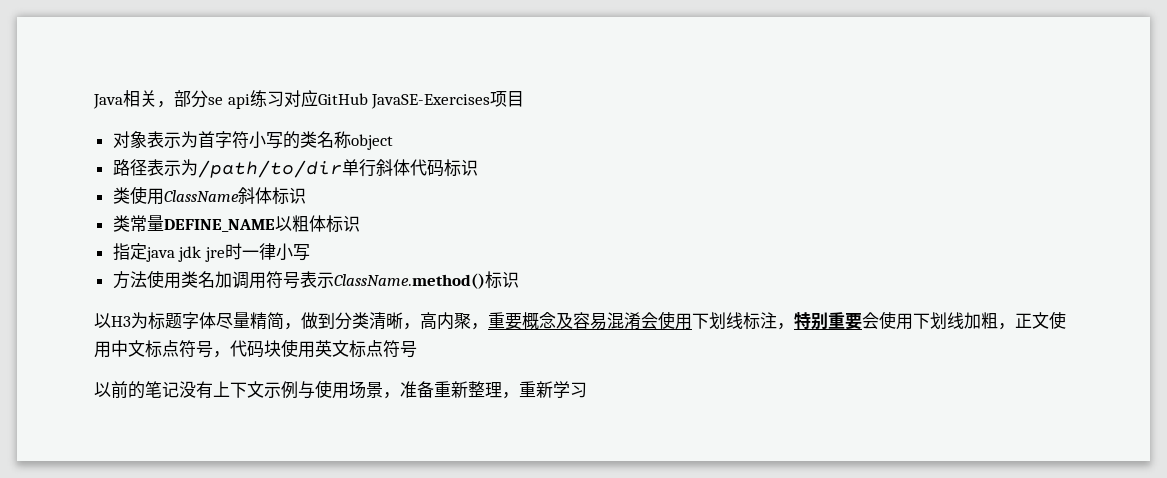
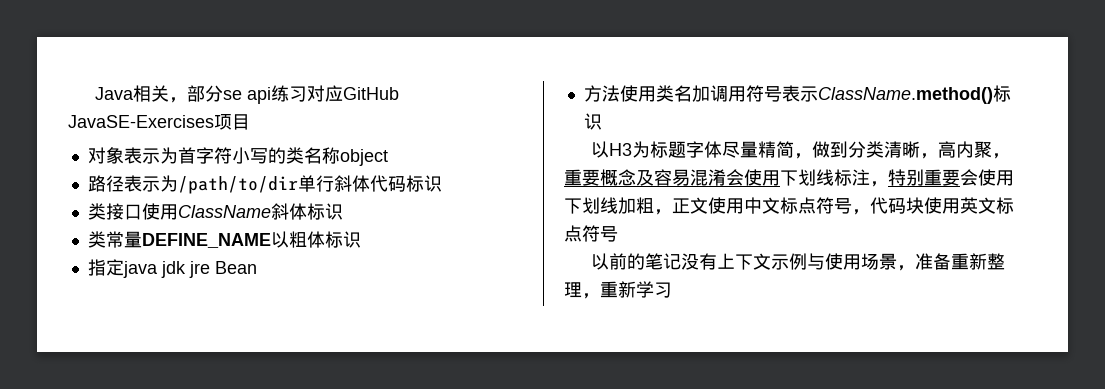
(130, 195) none -> [105,203,142,220] 接口
[224,243,310,261] 时一律小写 -> [214,261,257,274] Bean

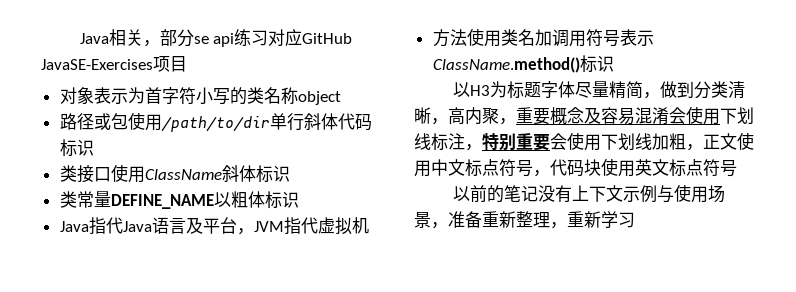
[123,175,178,192] 表示为 -> [93,112,162,131] 或包使用
[87,259,257,278] 指定java jdk jre Bean -> [59,217,369,235] Java指代Java语言及平台，JVM指代虚拟机

